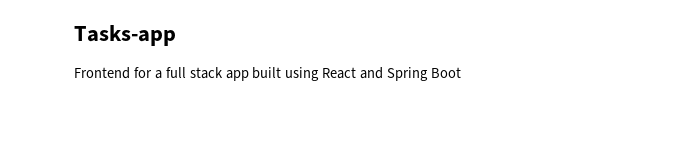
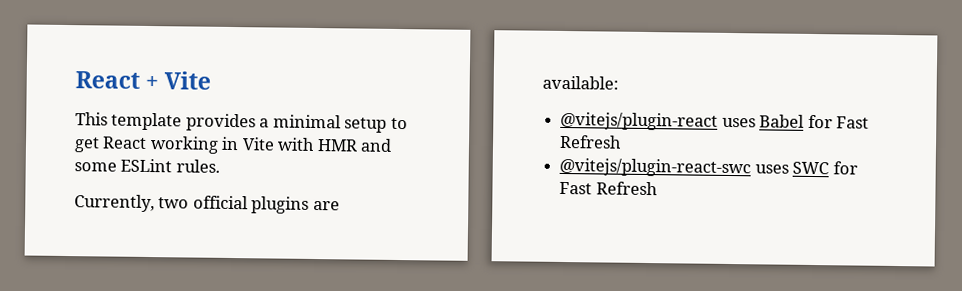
[74,25,176,46] [74,67,462,81] Tasks-app // Frontend for a full stack app built using React and Spring Boot -> [75,71,212,90] [75,112,408,133] [74,136,393,154] [74,158,220,173] [74,194,340,214] [542,75,619,90] [560,111,869,131] [559,134,623,149] [559,157,858,178] [559,181,658,196] React + Vite // This template provides a minimal setup to get React working in Vite with HMR and some ESLint rules. // Currently, two official plugins are available: // @vitejs/plugin-react uses Babel for Fast Refresh // @vitejs/plugin-react-swc uses SWC for Fast Refresh

